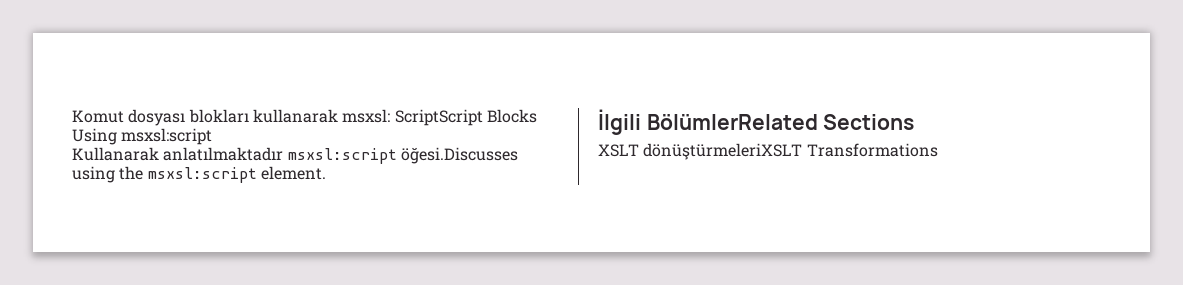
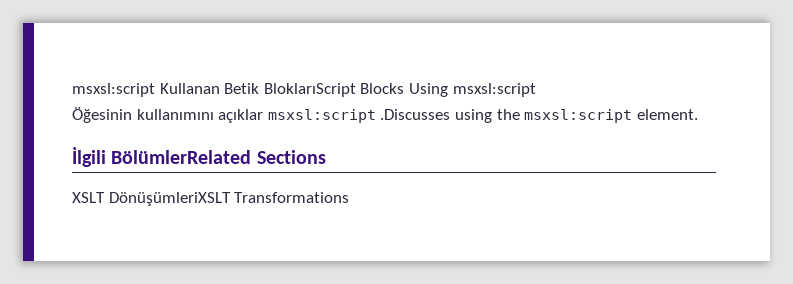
[72,109,537,126] [72,128,213,145] [72,147,518,164] Komut dosyası blokları kullanarak msxsl: ScriptScript Blocks Using msxsl:script // Kullanarak anlatılmaktadır msxsl:script öğesi.Discusses -> [72,83,536,97] [72,107,451,123] msxsl:script Kullanan Betik BloklarıScript Blocks Using msxsl:script // Öğesinin kullanımını açıklar msxsl:script .Discusses
[643,143,803,160] dönüştürmeleriXSLT -> [108,192,231,206] DönüşümleriXSLT

